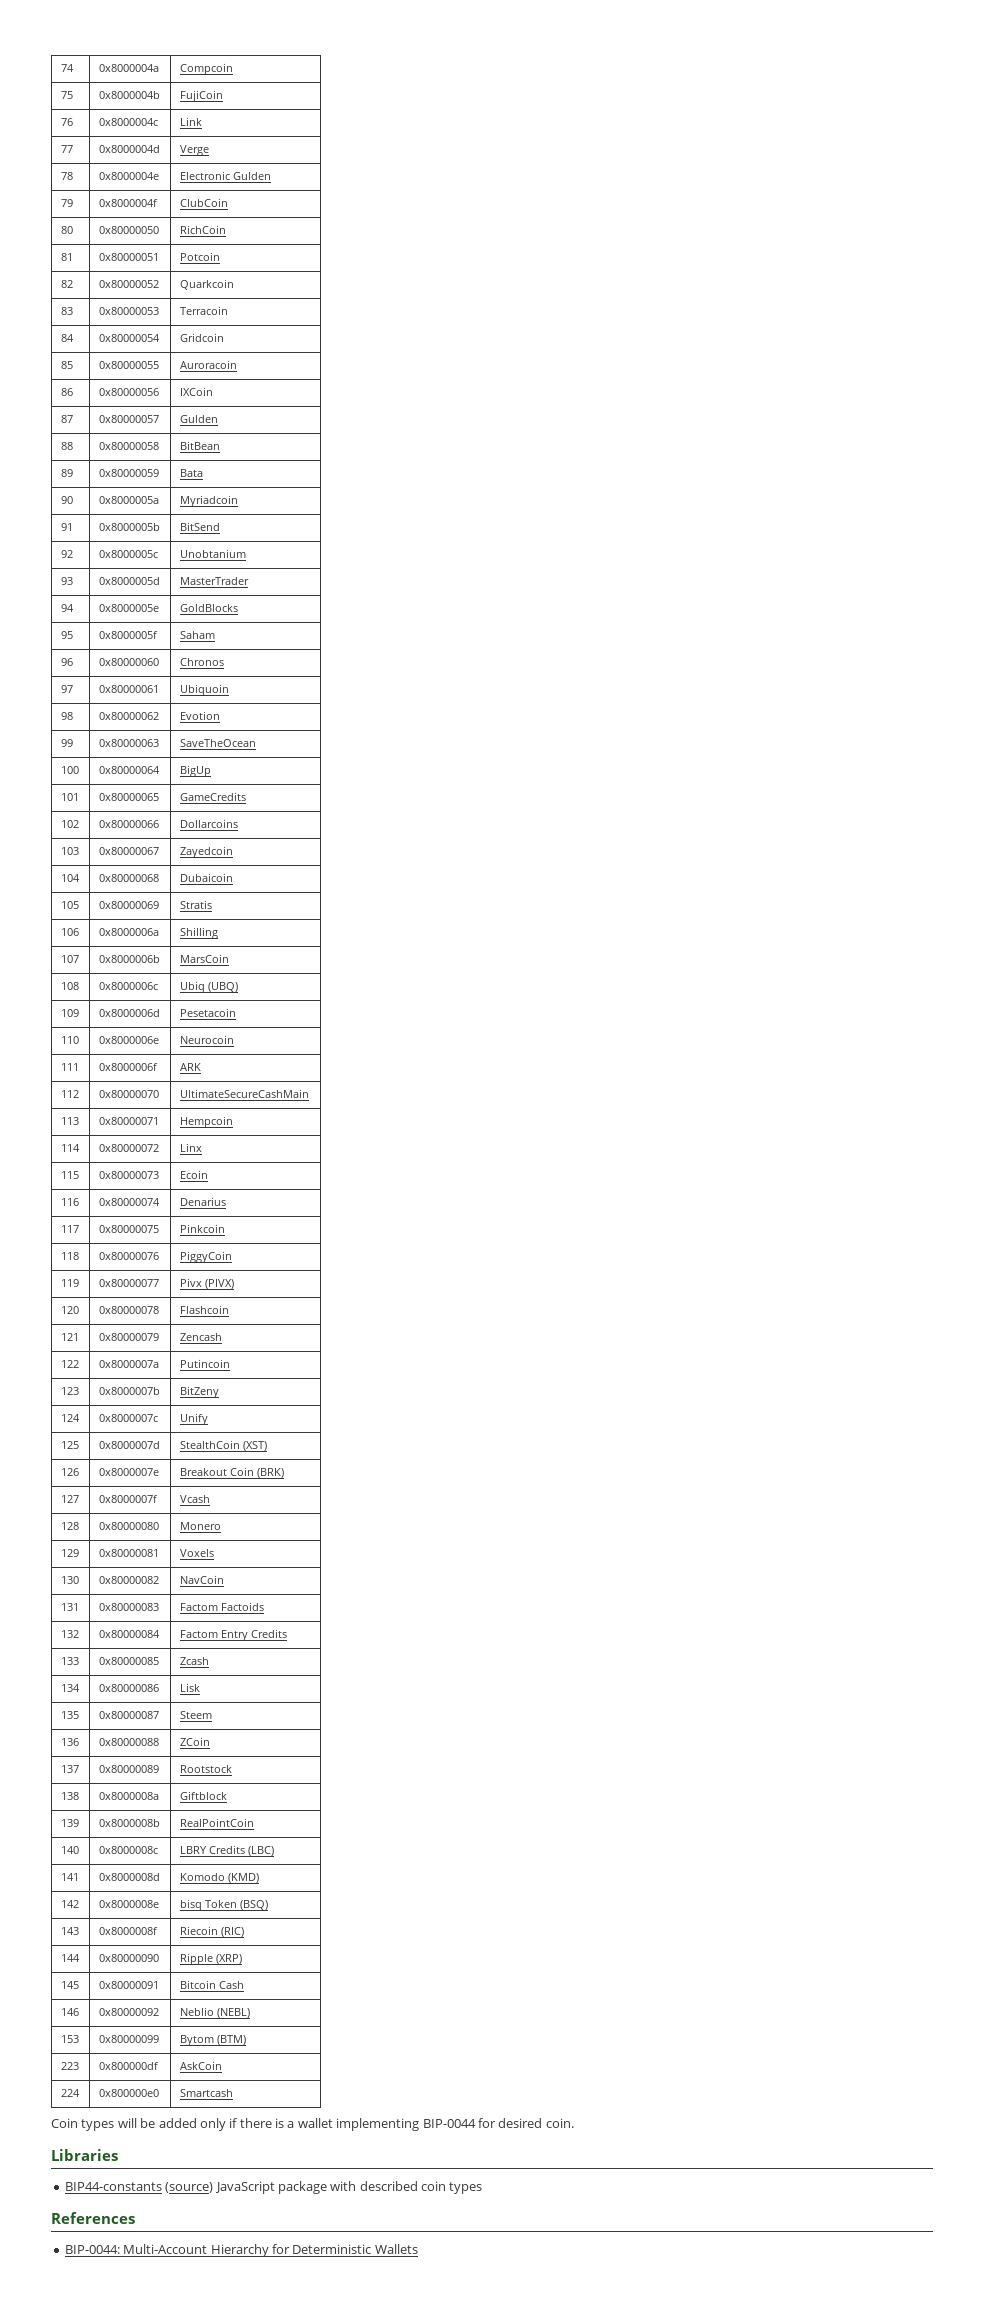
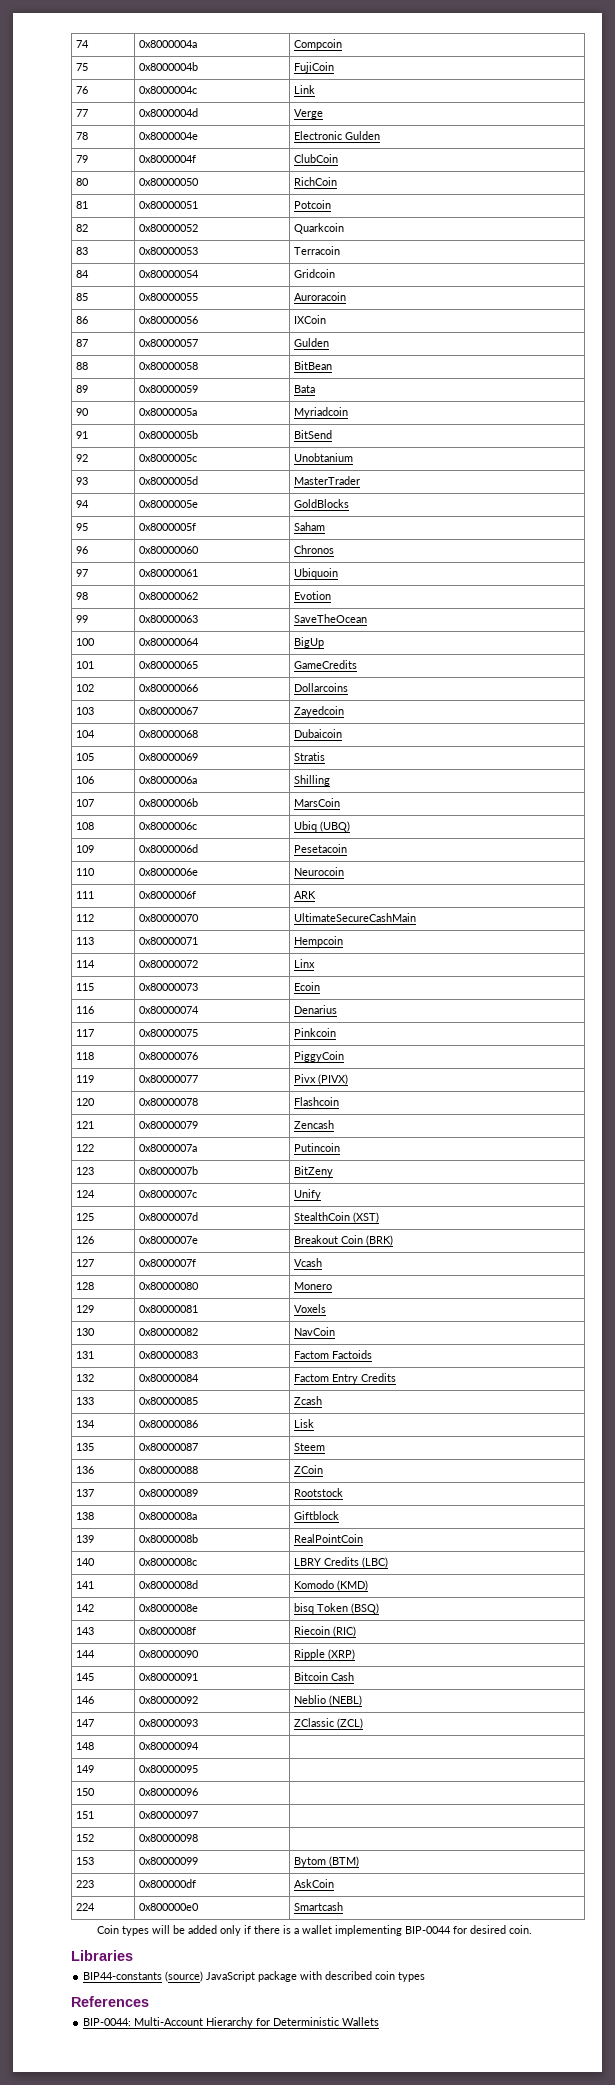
(250, 2013) none -> [75,1719,94,1727] [138,1719,198,1727] [293,1718,363,1729] [75,1742,94,1750] [138,1742,199,1750] [75,1765,94,1773] [138,1765,198,1773] [75,1788,95,1796] [138,1788,198,1796] [75,1811,94,1819] [138,1811,198,1819] [75,1834,94,1842] [138,1834,198,1842] // 147 | 0x80000093 | ZClassic (ZCL) // 148 | 0x80000094 | // 149 | 0x80000095 | // 150 | 0x80000096 | // 151 | 0x80000097 | // 152 | 0x80000098 |

